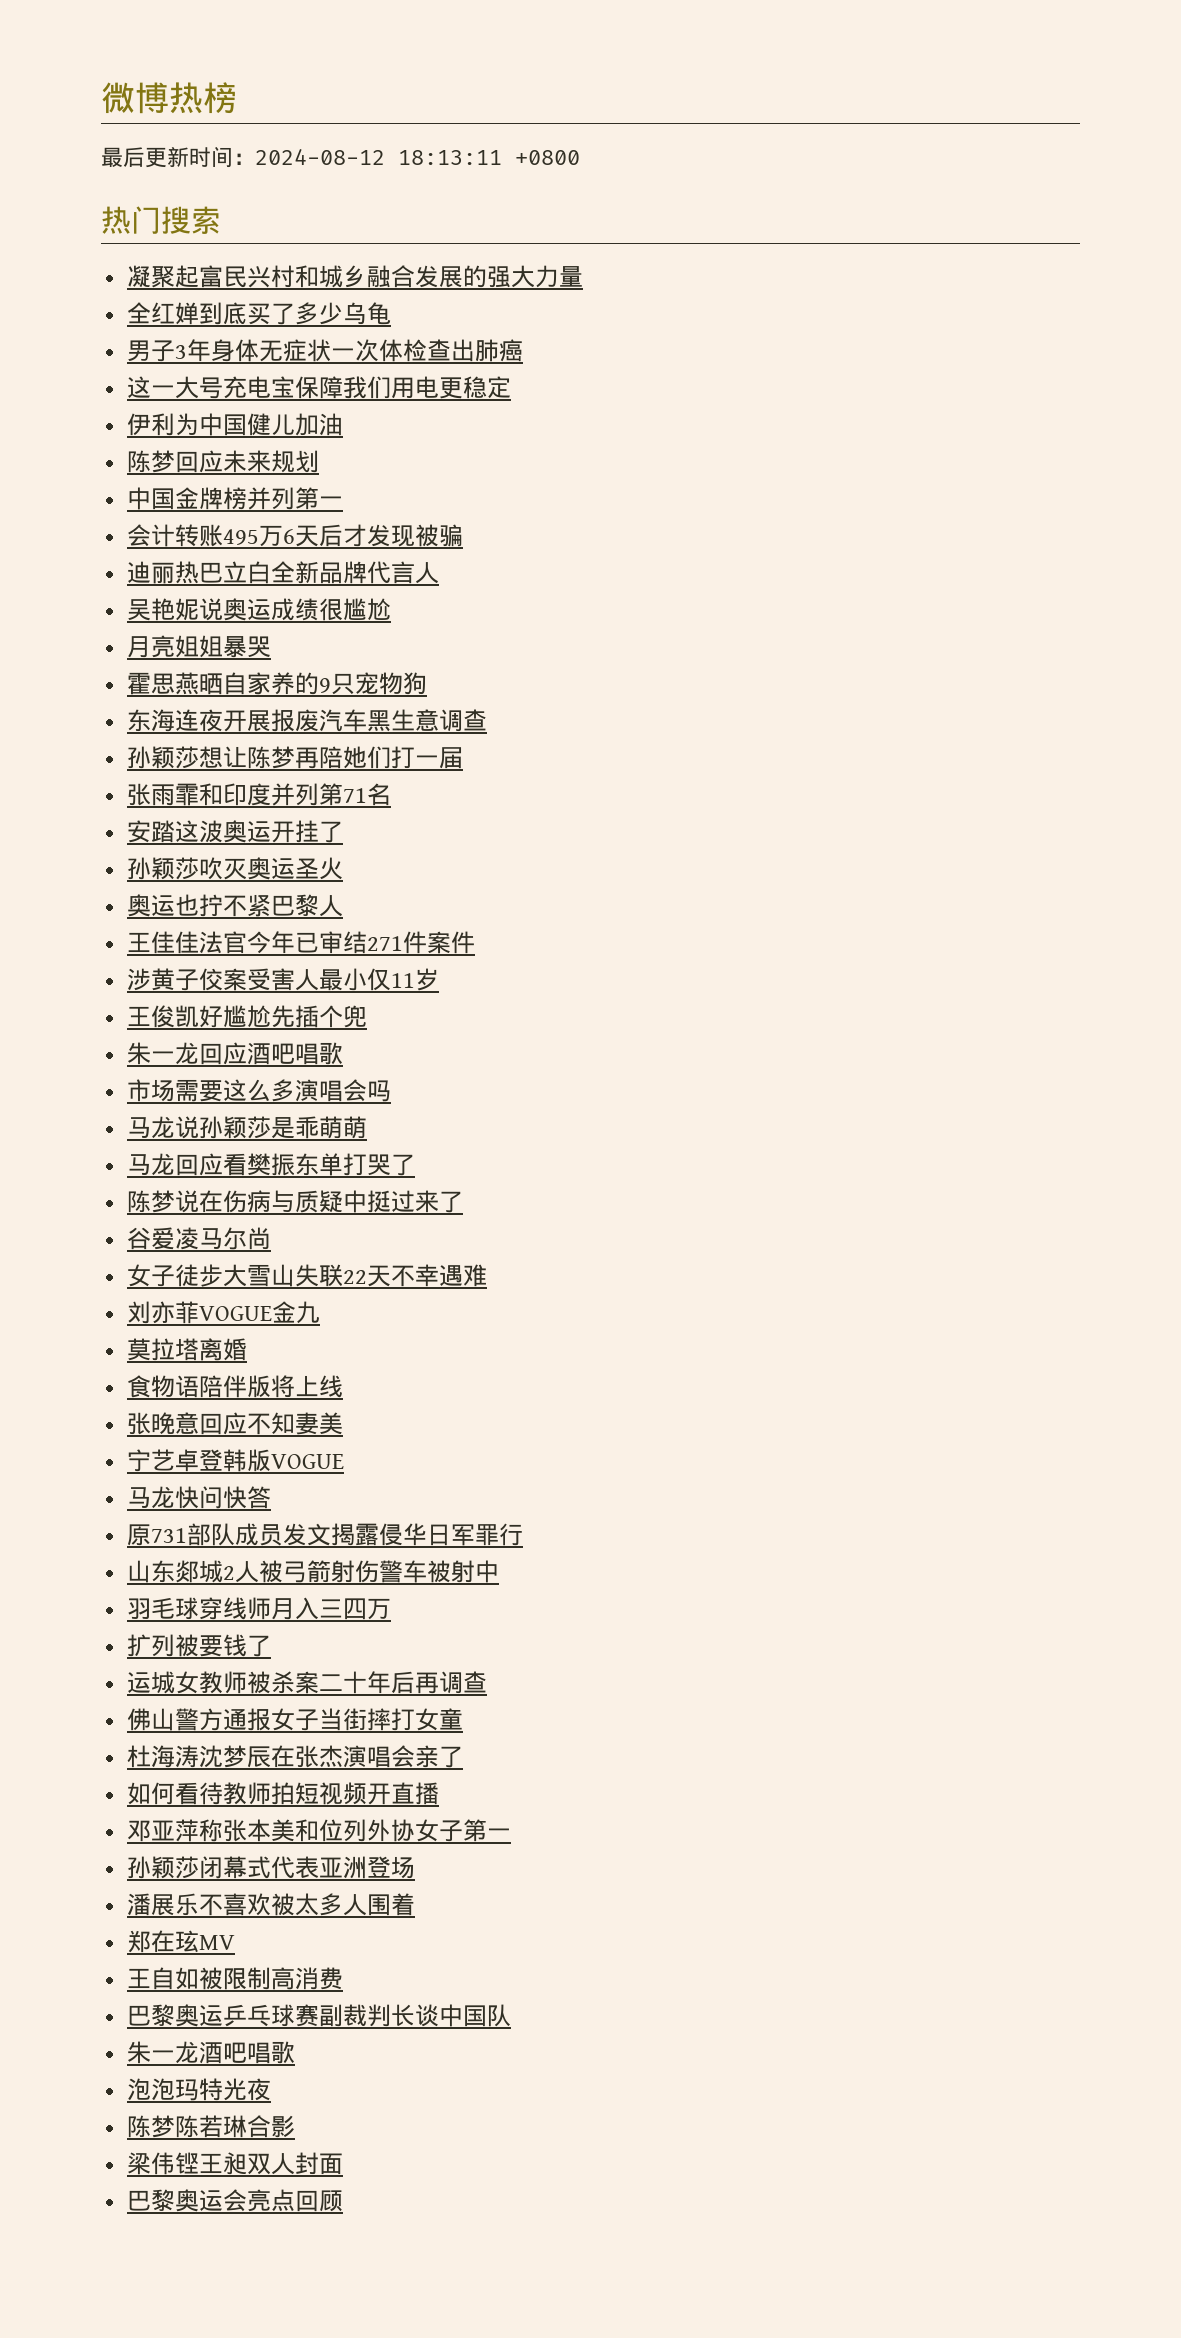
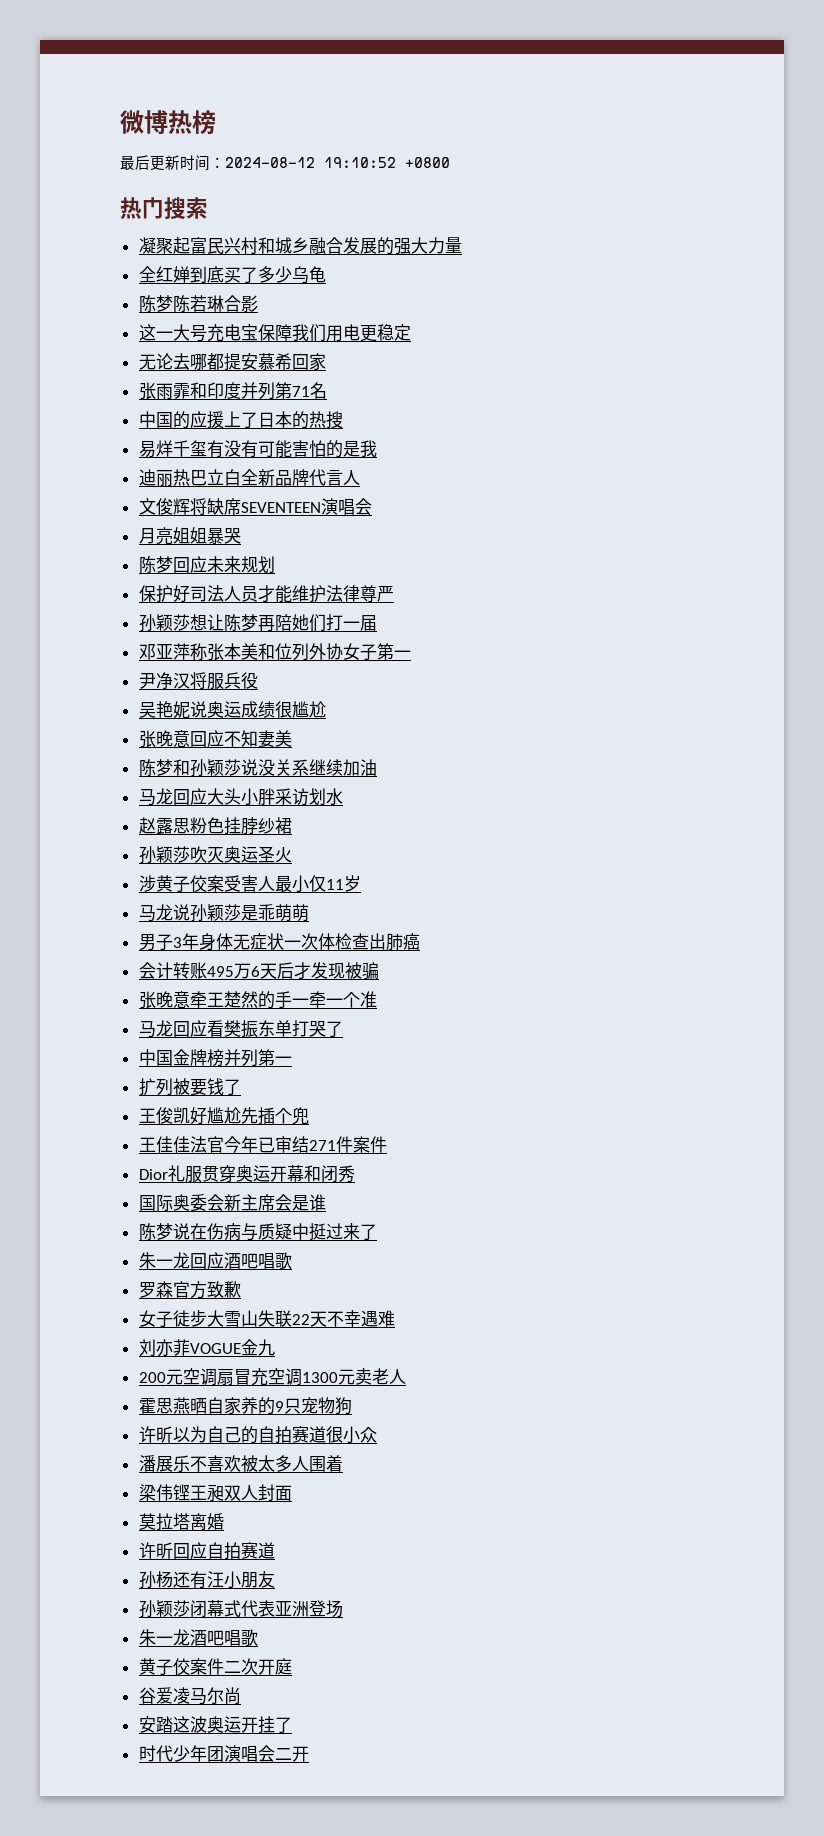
[398,150,502,165] 18:13:11 -> [324,157,396,168] 19:10:52
(392, 313) none -> [138,295,258,313] [138,324,411,342] [138,353,326,371] [138,382,327,400] [138,411,343,429] [138,440,377,458] [138,469,360,487] [138,498,372,515] [138,527,241,545] [138,556,275,574] [138,585,394,603] [138,614,377,632] [138,643,411,661] [138,672,258,690] [138,701,326,719] [138,730,292,748] [138,759,377,777] [138,788,343,806] [138,817,292,835] [138,846,292,863] [138,875,361,893] [138,904,309,922] // 陈梦陈若琳合影 // 这一大号充电宝保障我们用电更稳定 // 无论去哪都提安慕希回家 // 张雨霏和印度并列第71名 // 中国的应援上了日本的热搜 // 易烊千玺有没有可能害怕的是我 // 迪丽热巴立白全新品牌代言人 // 文俊辉将缺席SEVENTEEN演唱会 // 月亮姐姐暴哭 // 陈梦回应未来规划 // 保护好司法人员才能维护法律尊严 // 孙颖莎想让陈梦再陪她们打一届 // 邓亚萍称张本美和位列外协女子第一 // 尹净汉将服兵役 // 吴艳妮说奥运成绩很尴尬 // 张晚意回应不知妻美 // 陈梦和孙颖莎说没关系继续加油 // 马龙回应大头小胖采访划水 // 赵露思粉色挂脖纱裙 // 孙颖莎吹灭奥运圣火 // 涉黄子佼案受害人最小仅11岁 // 马龙说孙颖莎是乖萌萌
[127,376,512,399] [127,413,344,436] [127,450,320,473] [127,487,344,510] // 这一大号充电宝保障我们用电更稳定 // 伊利为中国健儿加油 // 陈梦回应未来规划 // 中国金牌榜并列第一 -> (420, 941) none
[127,561,440,584] [127,598,392,621] [127,635,272,658] [127,672,428,695] [127,709,488,732] [127,746,464,769] [127,783,392,806] [127,820,344,843] [127,857,344,880] [127,894,344,917] 迪丽热巴立白全新品牌代言人 // 吴艳妮说奥运成绩很尴尬 // 月亮姐姐暴哭 // 霍思燕晒自家养的9只宠物狗 // 东海连夜开展报废汽车黑生意调查 // 孙颖莎想让陈梦再陪她们打一届 // 张雨霏和印度并列第71名 // 安踏这波奥运开挂了 // 孙颖莎吹灭奥运圣火 // 奥运也拧不紧巴黎人 -> [138,991,377,1009] [138,1020,343,1038] [138,1049,292,1067] [138,1078,241,1096] [138,1107,309,1125] 张晚意牵王楚然的手一牵一个准 // 马龙回应看樊振东单打哭了 // 中国金牌榜并列第一 // 扩列被要钱了 // 王俊凯好尴尬先插个兜
[127,968,440,991] [127,1005,368,1028] [127,1042,344,1065] [127,1079,392,1102] [127,1116,368,1139] [127,1153,416,1176] 涉黄子佼案受害人最小仅11岁 // 王俊凯好尴尬先插个兜 // 朱一龙回应酒吧唱歌 // 市场需要这么多演唱会吗 // 马龙说孙颖莎是乖萌萌 // 马龙回应看樊振东单打哭了 -> [138,1165,355,1183] [138,1194,326,1212] Dior礼服贯穿奥运开幕和闭秀 // 国际奥委会新主席会是谁
[127,1227,272,1250] 谷爱凌马尔尚 -> [138,1252,292,1270] [138,1281,241,1299] 朱一龙回应酒吧唱歌 // 罗森官方致歉
[127,1338,248,1361] [127,1375,344,1398] [127,1412,344,1435] [127,1449,345,1472] [127,1486,272,1509] [127,1523,524,1546] [127,1560,500,1583] [127,1597,392,1620] [127,1634,272,1657] [127,1671,488,1694] [127,1708,464,1731] [127,1745,464,1768] [127,1782,440,1805] [127,1819,512,1842] 莫拉塔离婚 // 食物语陪伴版将上线 // 张晚意回应不知妻美 // 宁艺卓登韩版VOGUE // 马龙快问快答 // 原731部队成员发文揭露侵华日军罪行 // 山东郯城2人被弓箭射伤警车被射中 // 羽毛球穿线师月入三四万 // 扩列被要钱了 // 运城女教师被杀案二十年后再调查 // 佛山警方通报女子当街摔打女童 // 杜海涛沈梦辰在张杰演唱会亲了 // 如何看待教师拍短视频开直播 // 邓亚萍称张本美和位列外协女子第一 -> [138,1368,406,1386] [138,1397,352,1415] [138,1425,377,1444] [138,1455,343,1472] [138,1484,292,1501] [138,1513,224,1531] [138,1541,275,1560] [138,1571,275,1589] 200元空调扇冒充空调1300元卖老人 // 霍思燕晒自家养的9只宠物狗 // 许昕以为自己的自拍赛道很小众 // 潘展乐不喜欢被太多人围着 // 梁伟铿王昶双人封面 // 莫拉塔离婚 // 许昕回应自拍赛道 // 孙杨还有汪小朋友
[127,1893,416,1916] [127,1930,236,1953] [127,1967,344,1990] [127,2004,512,2027] [127,2041,296,2064] [127,2078,272,2101] [127,2115,296,2138] [127,2152,344,2175] [127,2189,344,2212] 潘展乐不喜欢被太多人围着 // 郑在玹MV // 王自如被限制高消费 // 巴黎奥运乒乓球赛副裁判长谈中国队 // 朱一龙酒吧唱歌 // 泡泡玛特光夜 // 陈梦陈若琳合影 // 梁伟铿王昶双人封面 // 巴黎奥运会亮点回顾 -> [138,1629,258,1647] [138,1658,292,1676] [138,1687,241,1705] [138,1716,292,1733] [138,1745,309,1762] 朱一龙酒吧唱歌 // 黄子佼案件二次开庭 // 谷爱凌马尔尚 // 安踏这波奥运开挂了 // 时代少年团演唱会二开

